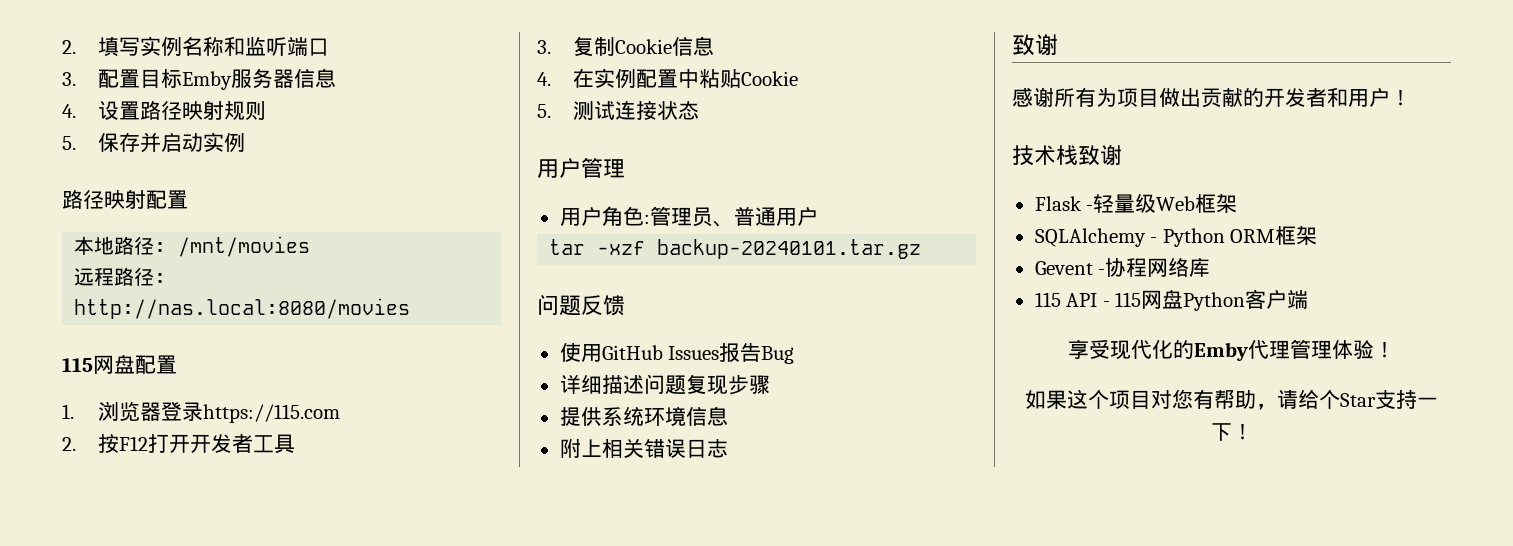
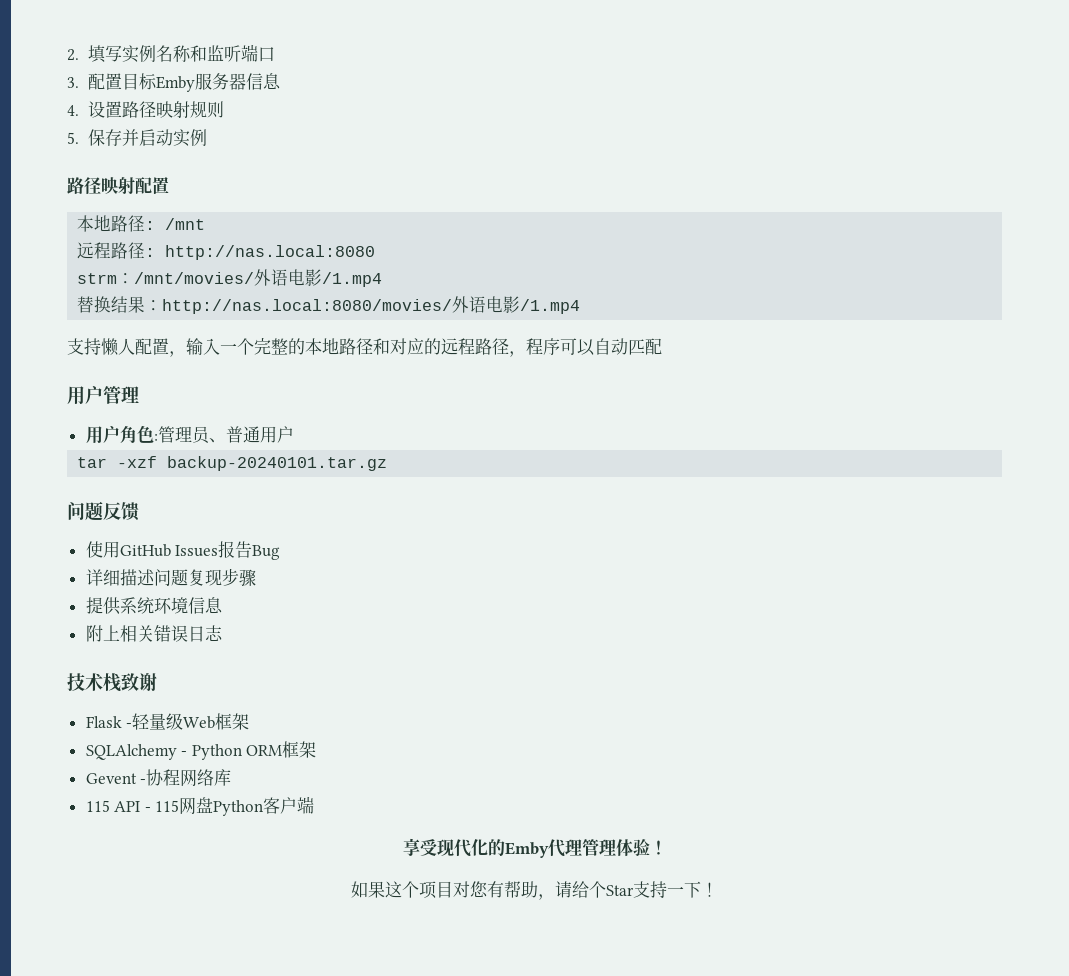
[178,236,311,257] /mnt/movies -> [165,218,206,230] /mnt
[74,298,411,319] [62,354,177,374] [62,401,340,423] [62,433,295,454] [537,36,714,56] [537,68,798,89] [537,100,699,120] http://nas.local:8080/movies // 115网盘配置 // 1.浏览器登录https://115.com // 2.按F12打开开发者工具 // 3.复制Cookie信息 // 4.在实例配置中粘贴Cookie // 5.测试连接状态 -> [165,245,376,260] [77,269,383,287] [77,296,581,314] [67,338,662,357] http://nas.local:8080 // strm：/mnt/movies/外语电影/1.mp4 // 替换结果：http://nas.local:8080/movies/外语电影/1.mp4 // 支持懒人配置，输入一个完整的本地路径和对应的远程路径，程序可以自动匹配
[1012,34,1058,56] [1012,87,1411,108] // 致谢 // 感谢所有为项目做出贡献的开发者和用户！ -> (223, 633) none

